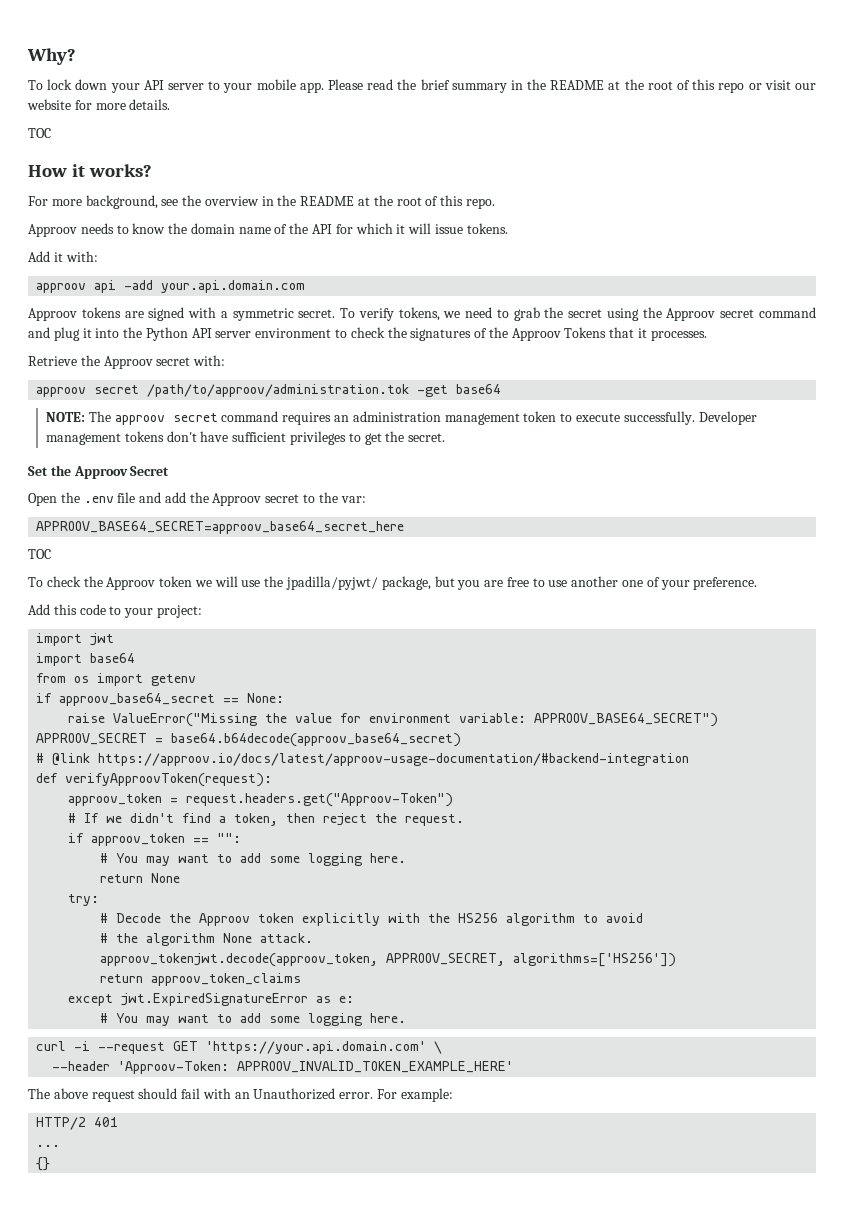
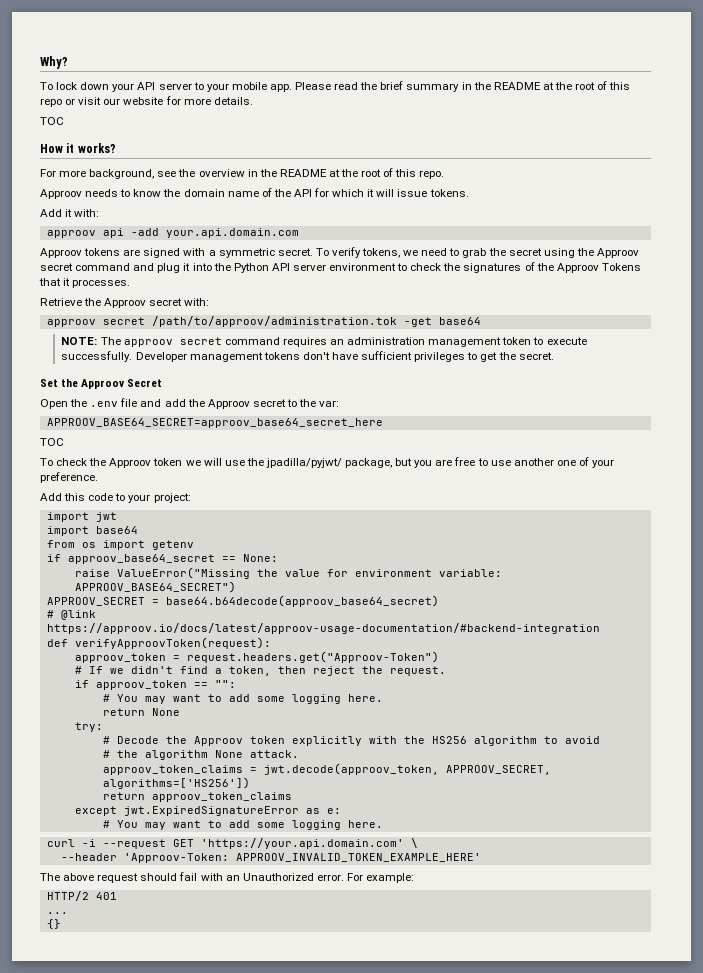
[100,953,379,967] approov_tokenjwt.decode(approov_token, -> [102,763,439,775] approov_token_claims = jwt.decode(approov_token,

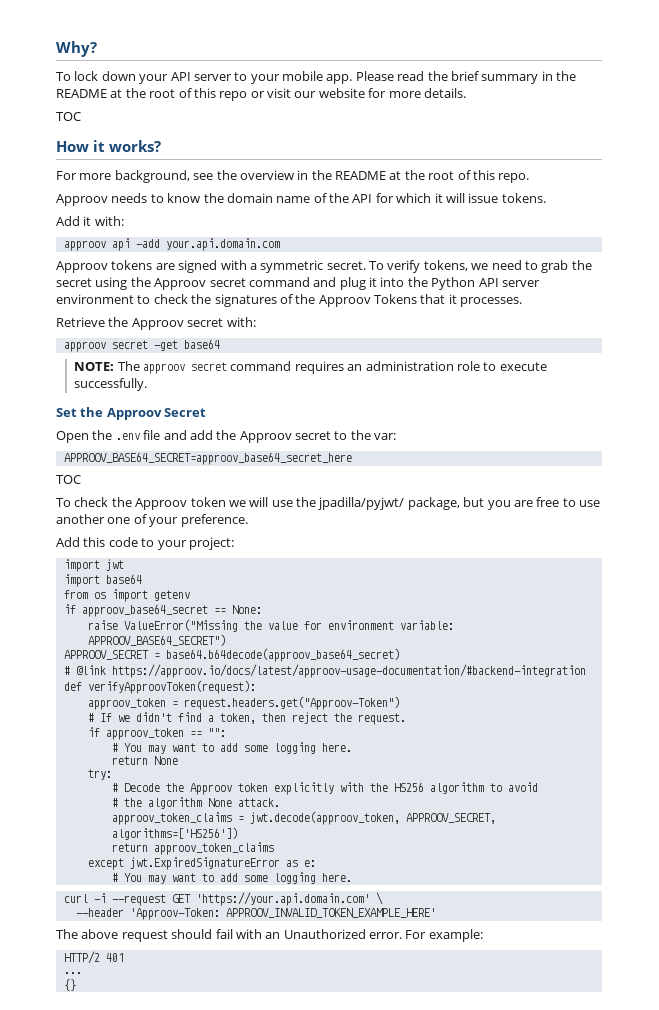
[151,316,397,327] /path/to/approov/administration.tok -> (148, 344) none
[428,337,532,347] management token -> [456,361,480,371] role
[135,351,554,362] Developer management tokens don't have sufficient privileges to get the secret. -> (148, 384) none

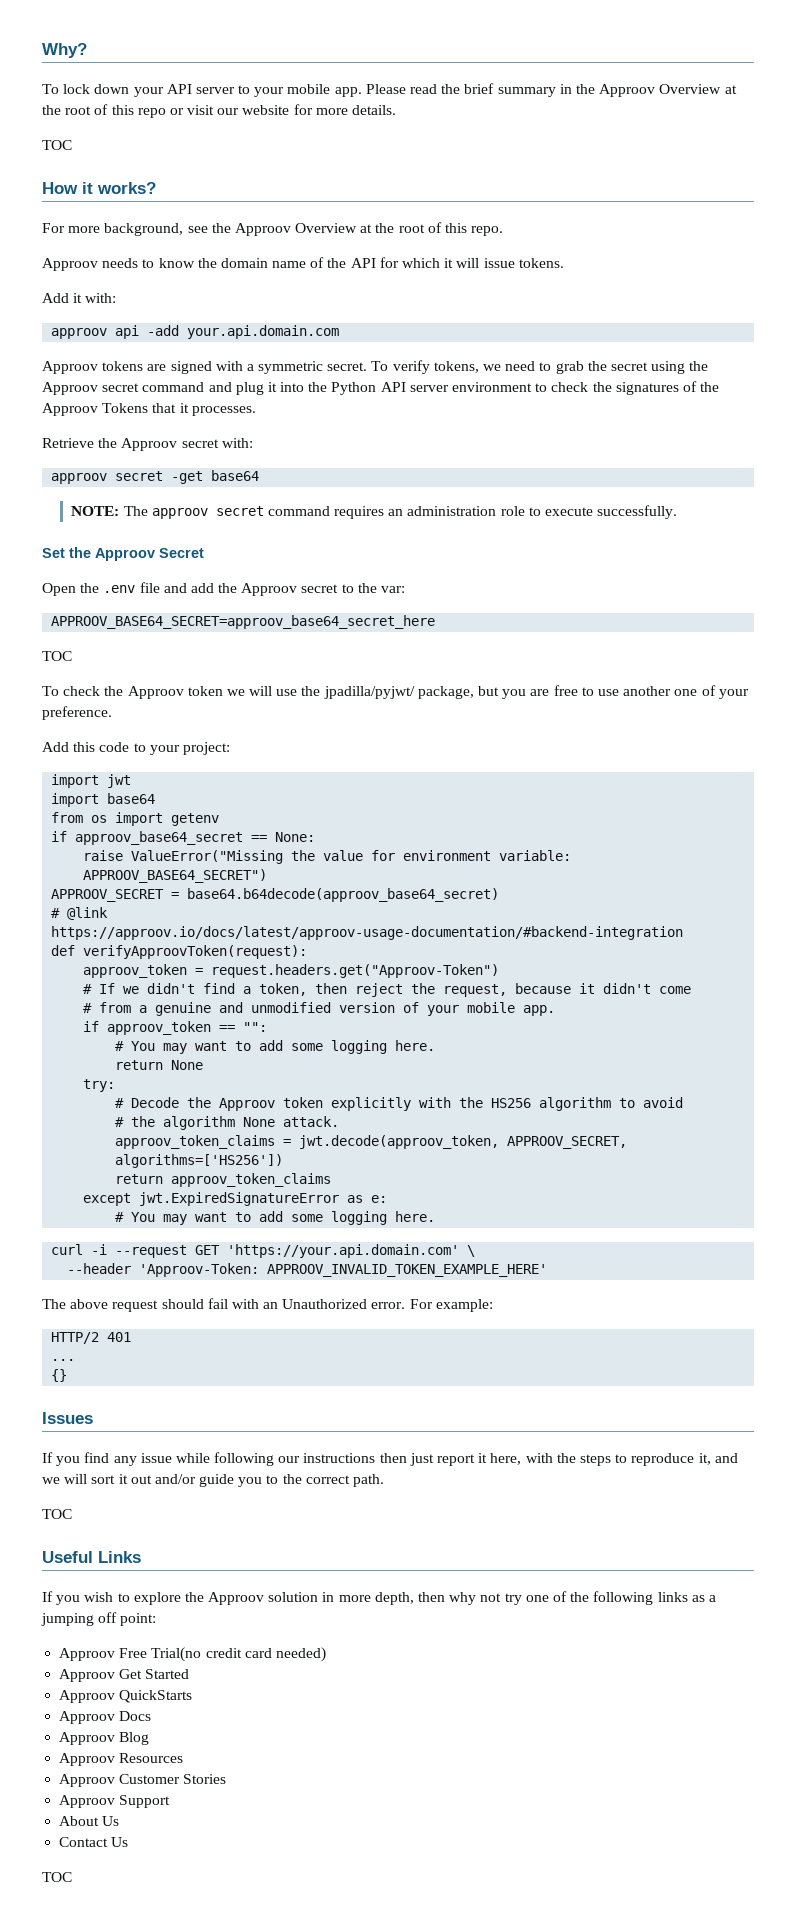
[56,89,107,98] README -> [599,84,722,97] Approov Overview
[239,170,386,180] overview in the README -> [234,223,358,236] Approov Overview
[357,713,406,725] request. -> [443,983,692,997] [83,1002,556,1016] request, because it didn't come // # from a genuine and unmodified version of your mobile app.
(76, 985) none -> [42,1412,93,1424] [42,1452,738,1466] [42,1474,385,1487] [42,1509,72,1519] [42,1551,141,1563] [42,1591,716,1605] [41,1612,157,1626] [59,1647,326,1662] [59,1669,190,1682] [59,1690,193,1703] [59,1711,152,1724] [59,1732,150,1745] [59,1753,184,1766] [59,1774,227,1787] [59,1795,171,1808] [59,1816,120,1826] [59,1837,129,1847] [42,1872,72,1882] // Issues // If you find any issue while following our instructions then just report it here, with the steps to reproduce it, and we will sort it out and/or guide you to the correct path. // TOC // Useful Links // If you wish to explore the Approov solution in more depth, then why not try one of the following links as a jumping off point: // Approov Free Trial(no credit card needed) // Approov Get Started // Approov QuickStarts // Approov Docs // Approov Blog // Approov Resources // Approov Customer Stories // Approov Support // About Us // Contact Us // TOC

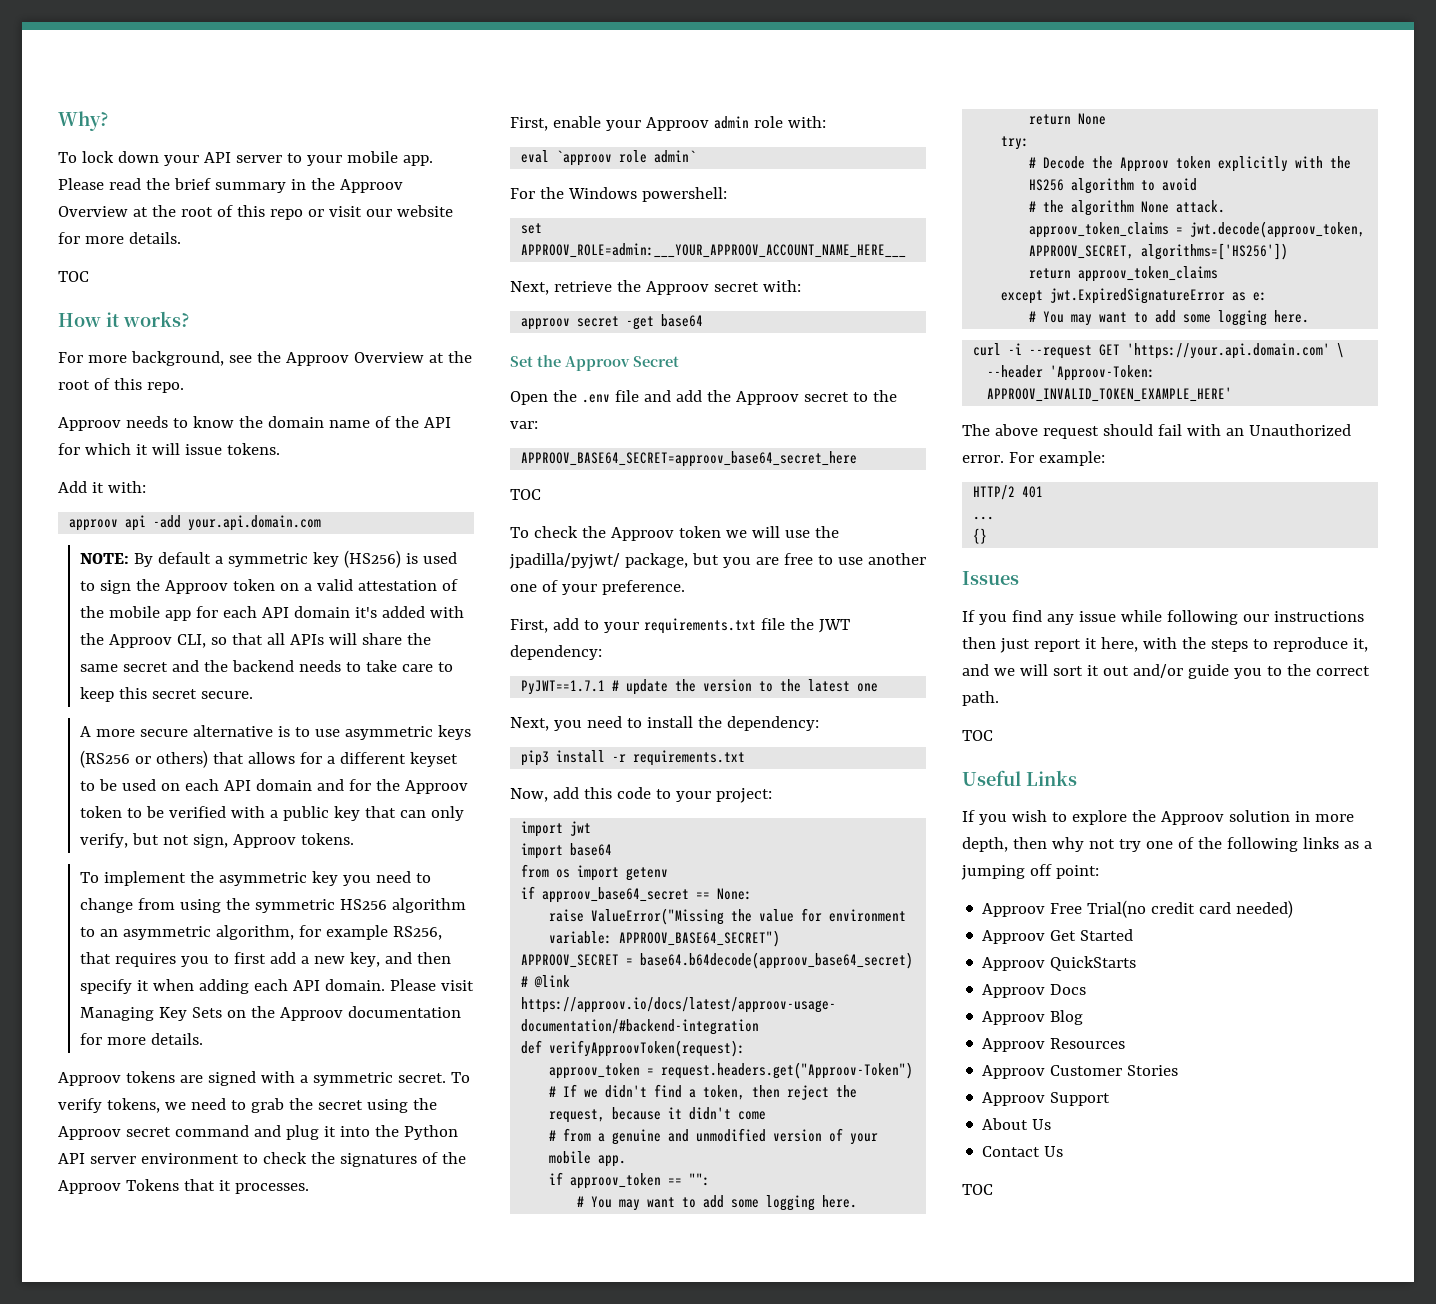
(340, 332) none -> [80,550,458,568] [80,579,459,594] [80,606,465,621] [80,633,432,648] [80,660,454,672] [80,687,254,702] [80,725,472,740] [80,750,459,768] [80,779,469,794] [80,806,465,821] [80,833,355,848] [80,871,432,886] [80,898,467,913] [80,925,443,940] [80,952,452,967] [80,979,475,994] [80,1006,462,1021] [80,1033,204,1045] // NOTE: By default a symmetric key (HS256) is used to sign the Approov token on a valid attestation of the mobile app for each API domain it's added with the Approov CLI, so that all APIs will share the same secret and the backend needs to take care to keep this secret secure. // A more secure alternative is to use asymmetric keys (RS256 or others) that allows for a different keyset to be used on each API domain and for the Approov token to be verified with a public key that can only verify, but not sign, Approov tokens. // To implement the asymmetric key you need to change from using the symmetric HS256 algorithm to an asymmetric algorithm, for example RS256, that requires you to first add a new key, and then specify it when adding each API domain. Please visit Managing Key Sets on the Approov documentation for more details.
[42,438,94,448] Retrieve -> [510,116,826,131] [521,150,697,166] [510,187,727,202] [521,223,543,234] [521,243,907,258] [510,281,612,295] First, enable your Approov admin role with: // eval `approov role admin` // For the Windows powershell: // set APPROOV_ROLE=admin:___YOUR_APPROOV_ACCOUNT_NAME_HERE___ // Next, retrieve
[71,505,678,519] // NOTE: The approov secret command requires an administration role to execute successfully. -> (704, 320) none
[42,742,69,752] Add -> [510,618,850,634] [510,645,602,660] [521,679,879,695] [510,716,819,731] [521,750,746,766] [510,787,579,802] First, add to your requirements.txt file the JWT dependency: // PyJWT==1.7.1 # update the version to the latest one // Next, you need to install the dependency: // pip3 install -r requirements.txt // Now, add

